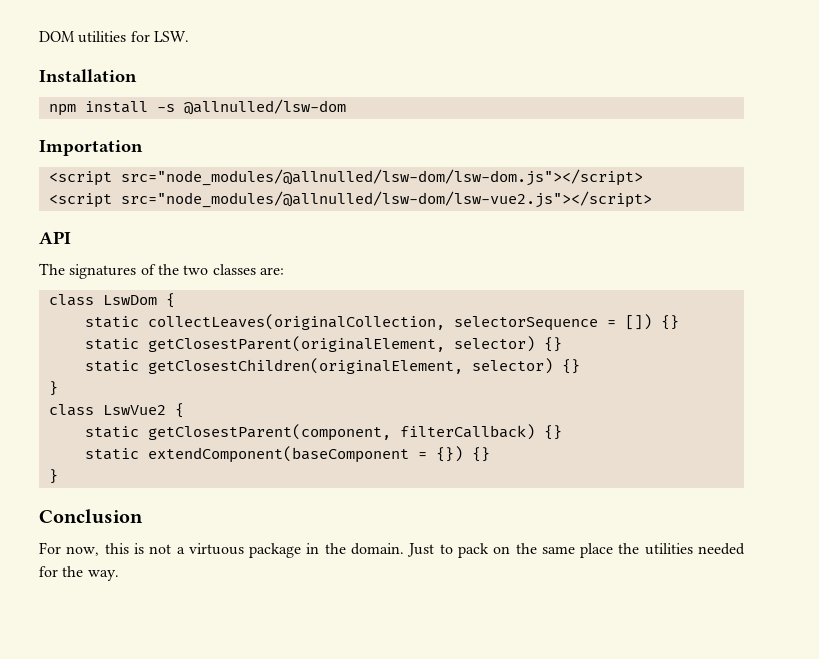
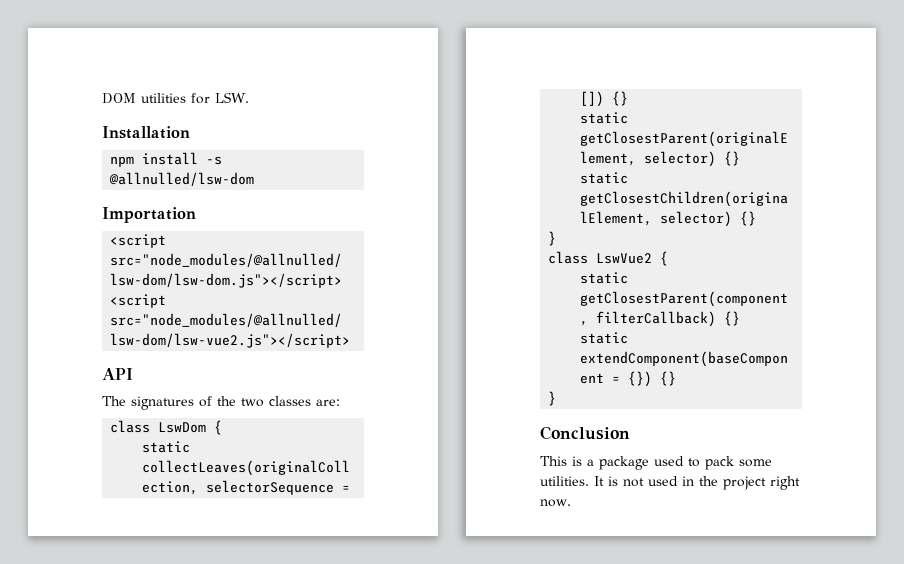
[39,542,745,558] [39,566,119,581] For now, this is not a virtuous package in the domain. Just to pack on the same place the utilities needed for the way. -> [540,456,772,470] [540,476,800,490] [540,499,571,507] This is a package used to pack some utilities. It is not used in the project right now.

